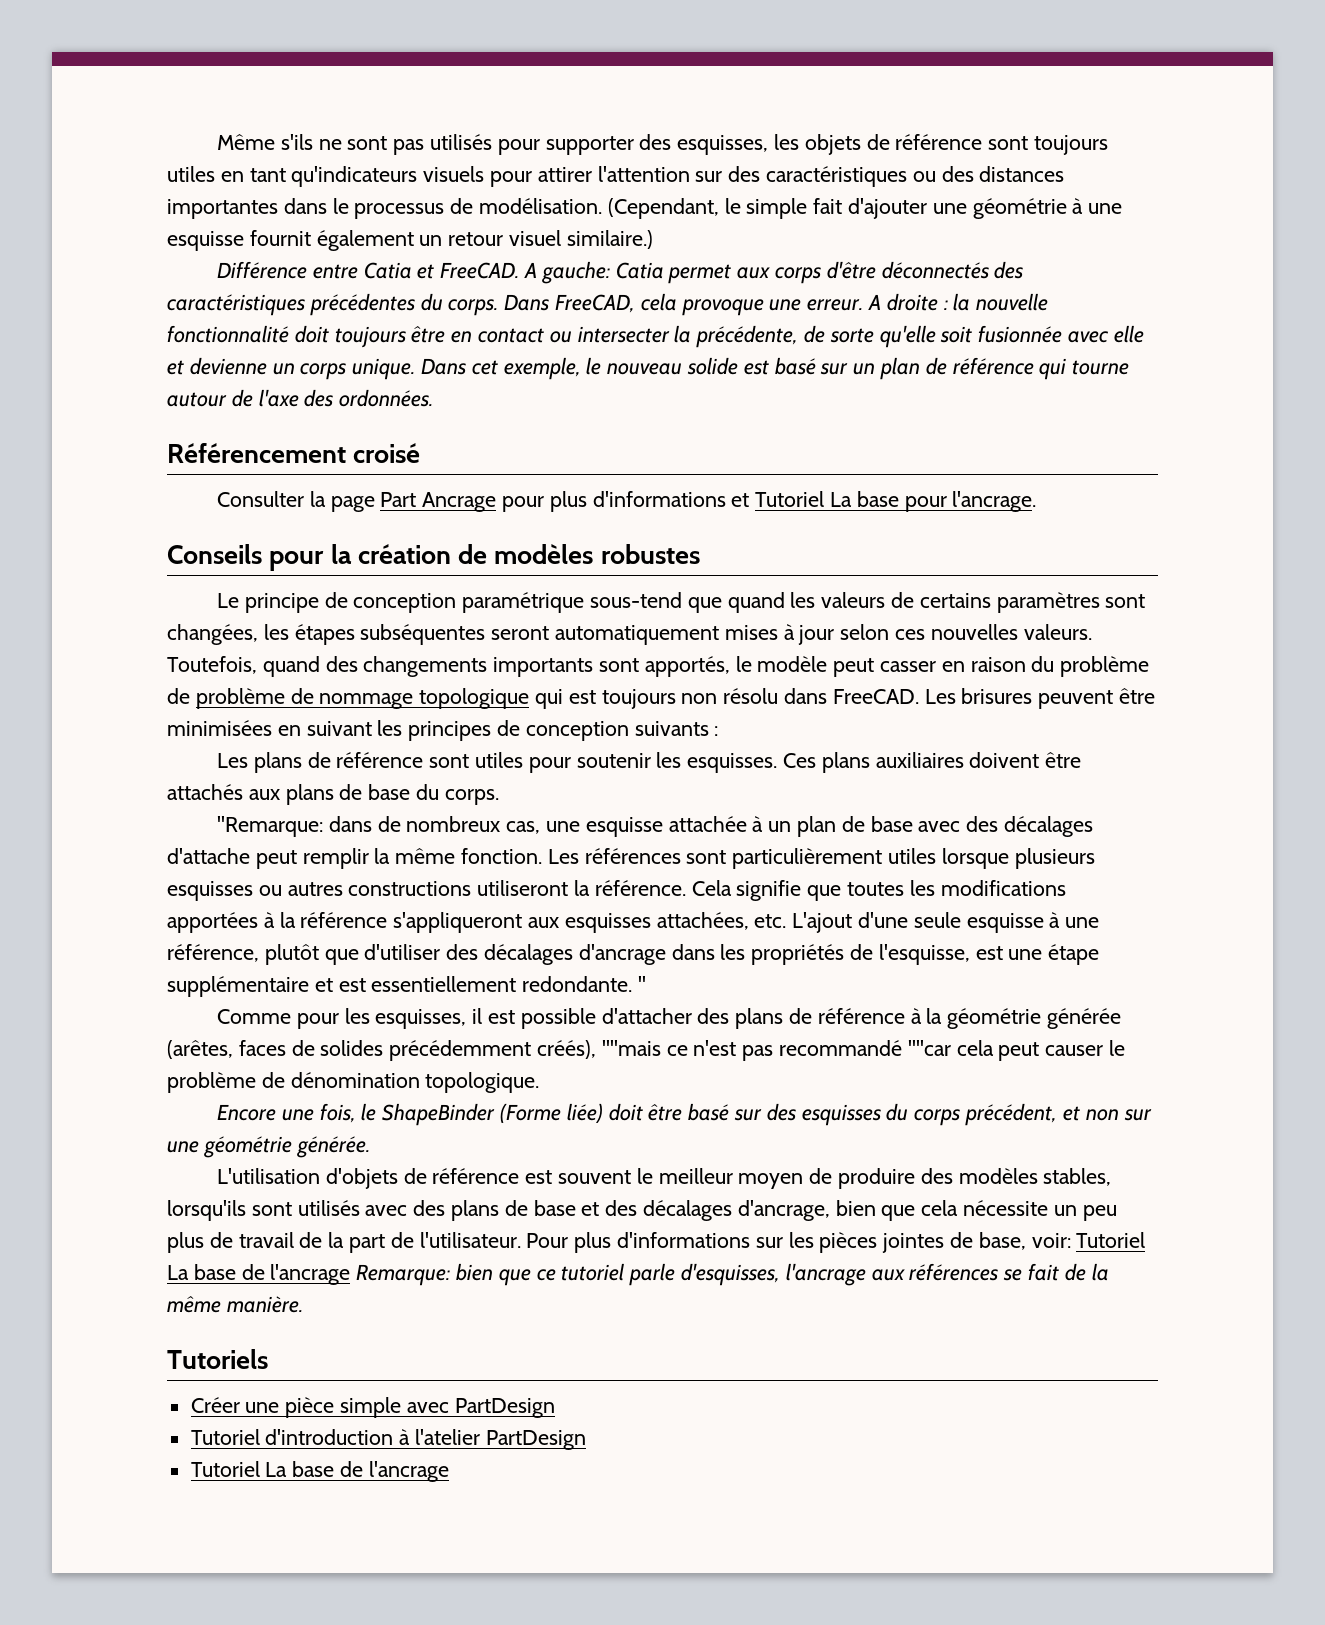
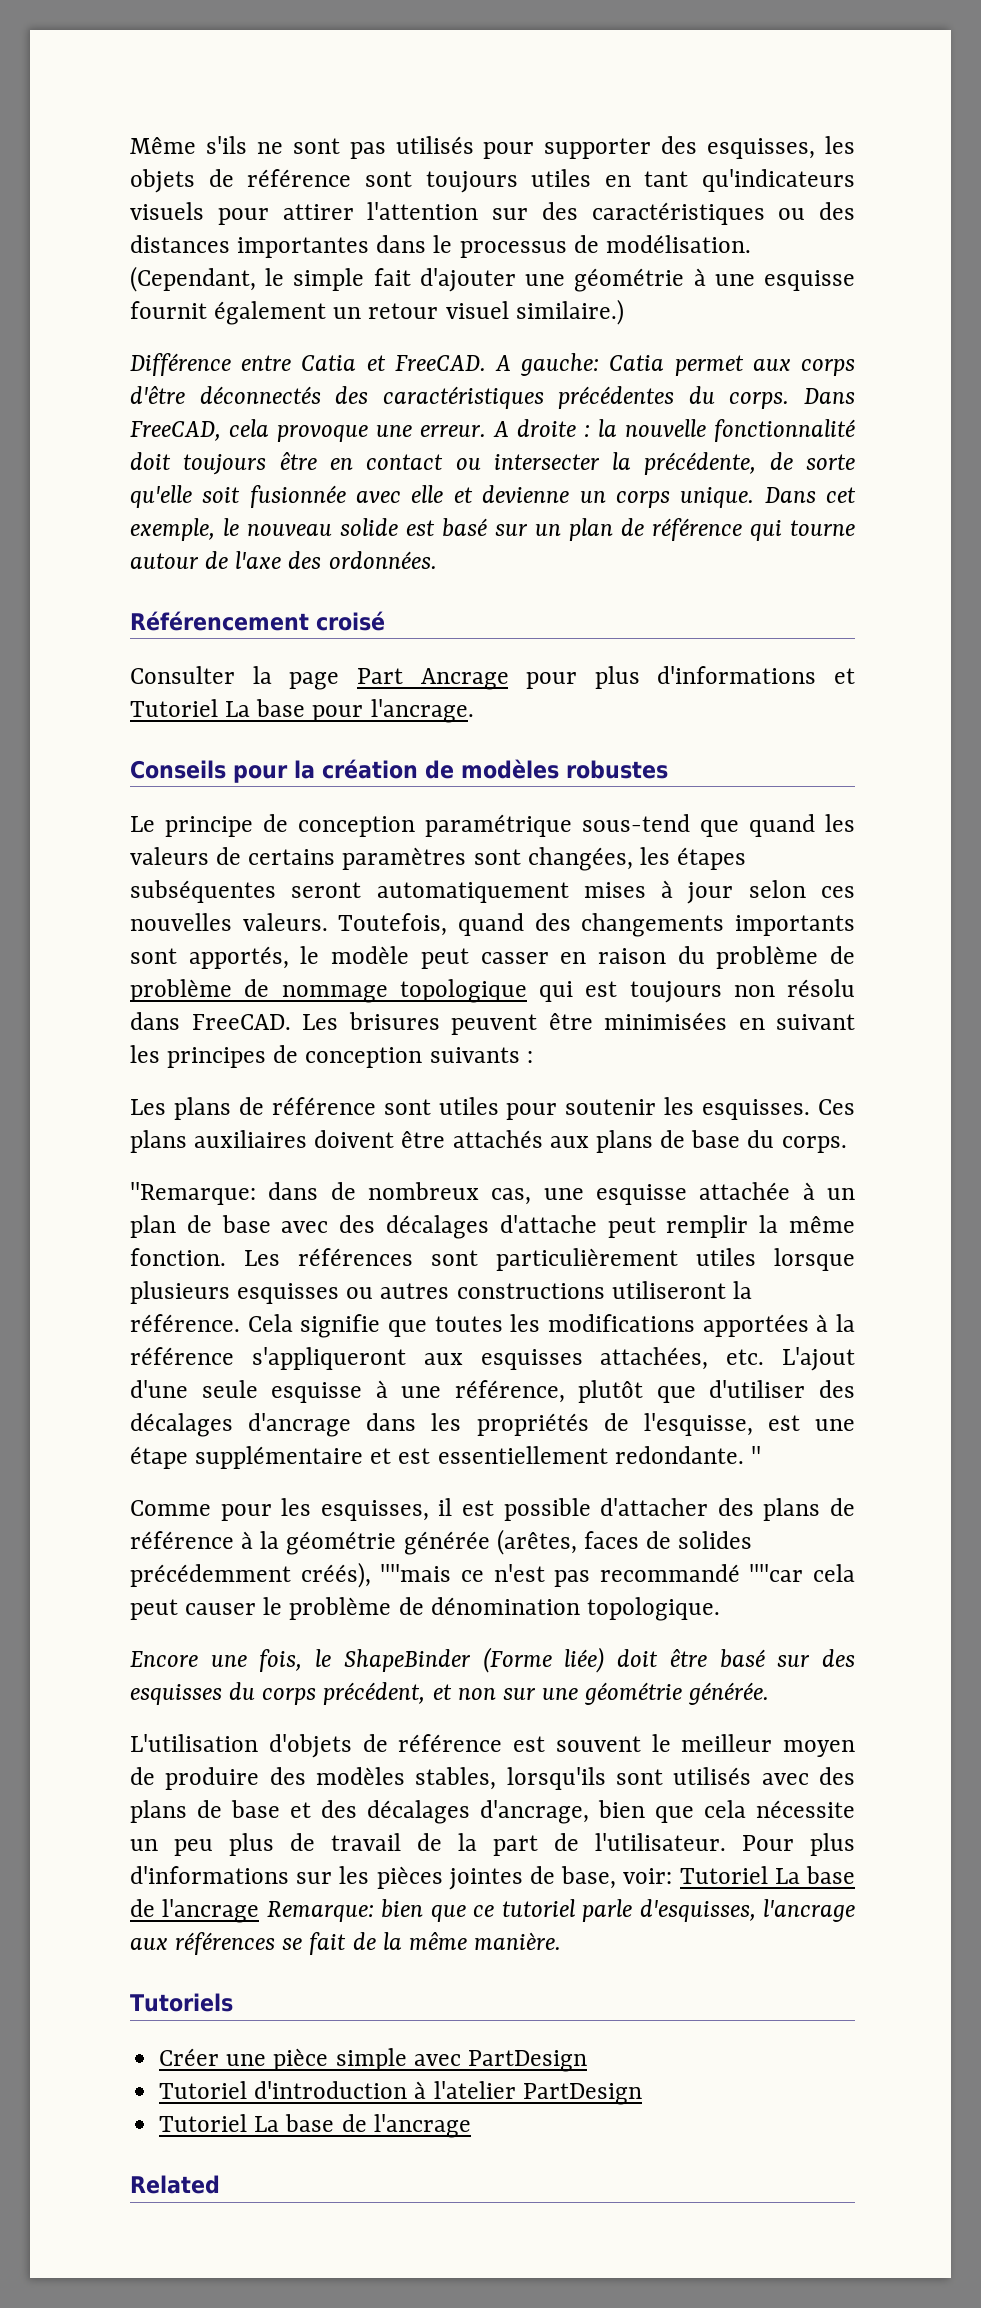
(449, 1471) none -> [130,2175,220,2194] // Related

